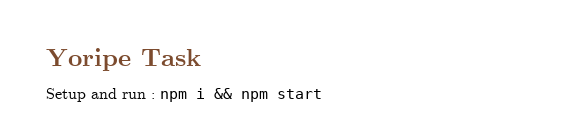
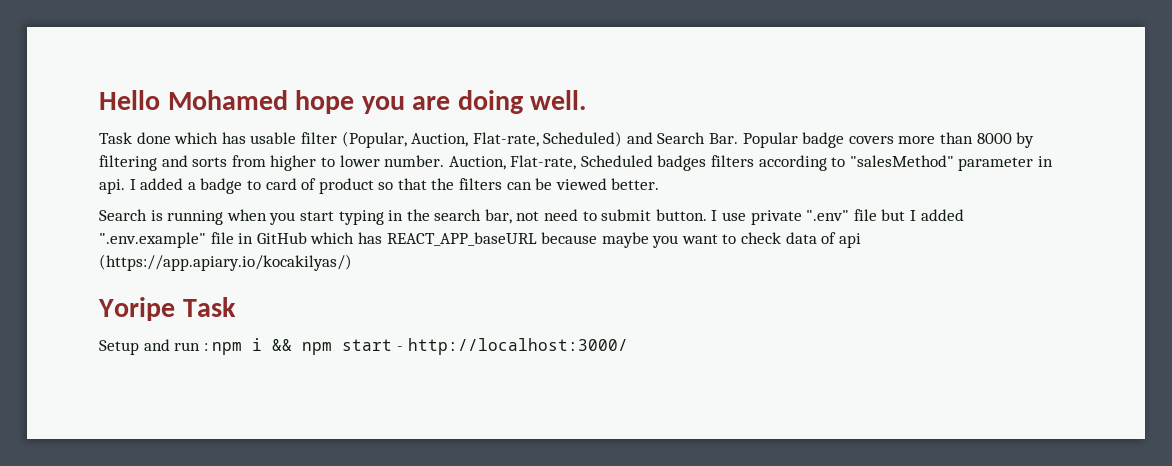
(46, 59) none -> [99,90,587,114] [99,131,1035,148] [99,155,1054,171] [99,178,660,194] [99,209,964,225] [99,232,861,248] [99,254,352,271] Hello Mohamed hope you are doing well. // Task done which has usable filter (Popular, Auction, Flat-rate, Scheduled) and Search Bar. Popular badge covers more than 8000 by filtering and sorts from higher to lower number. Auction, Flat-rate, Scheduled badges filters according to "salesMethod" parameter in api. I added a badge to card of product so that the filters can be viewed better. // Search is running when you start typing in the search bar, not need to submit button. I use private ".env" file but I added ".env.example" file in GitHub which has REACT_APP_baseURL because maybe you want to check data of api (https://app.apiary.io/kocakilyas/) //
(322, 94) none -> [396,338,628,355] - http://localhost:3000/

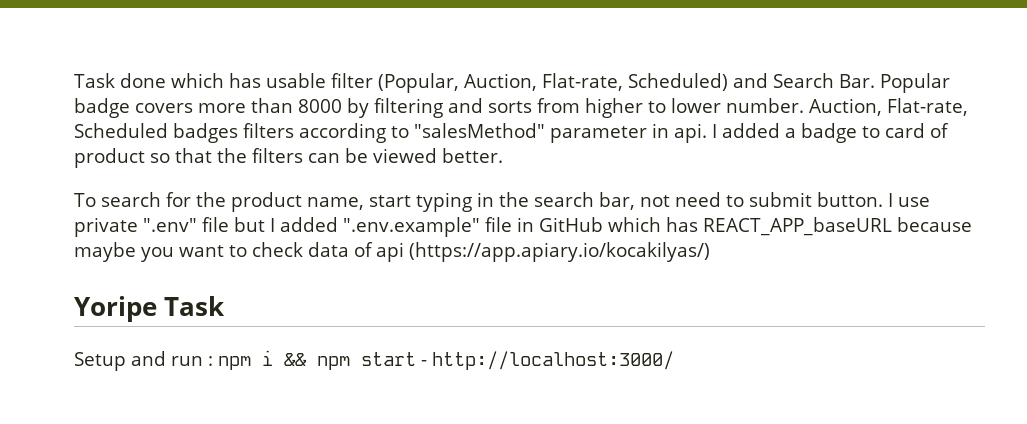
[99,90,587,114] Hello Mohamed hope you are doing well. // -> (74, 80) none
[99,209,296,225] Search is running when you -> [74,192,364,212] To search for the product name,

